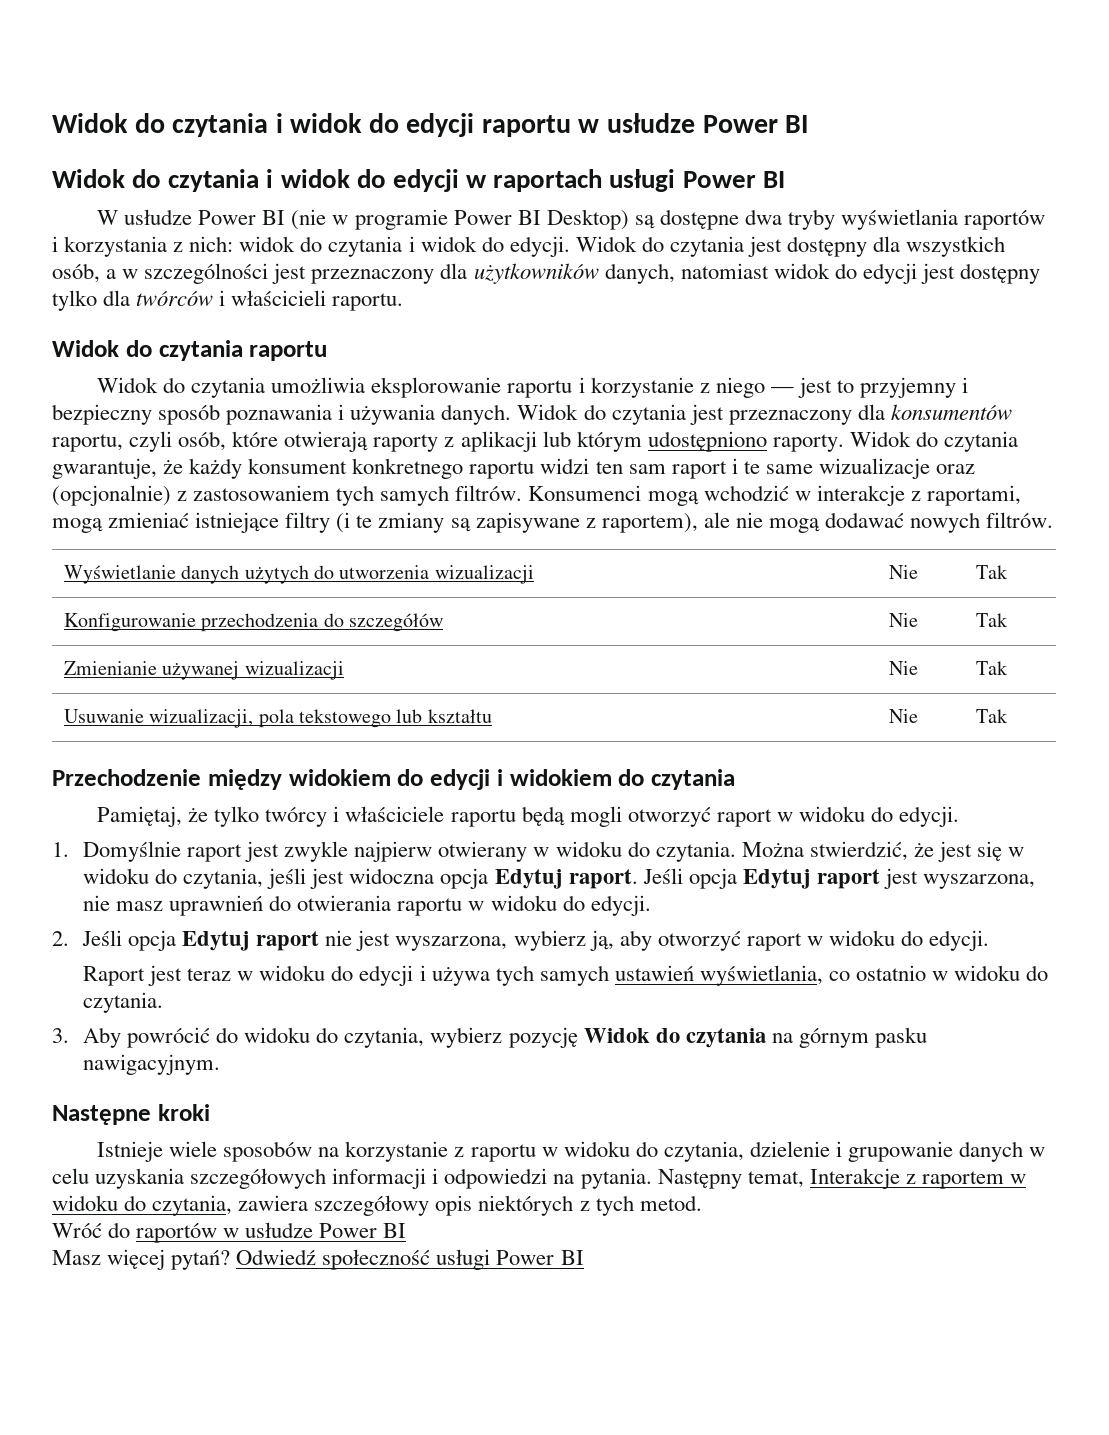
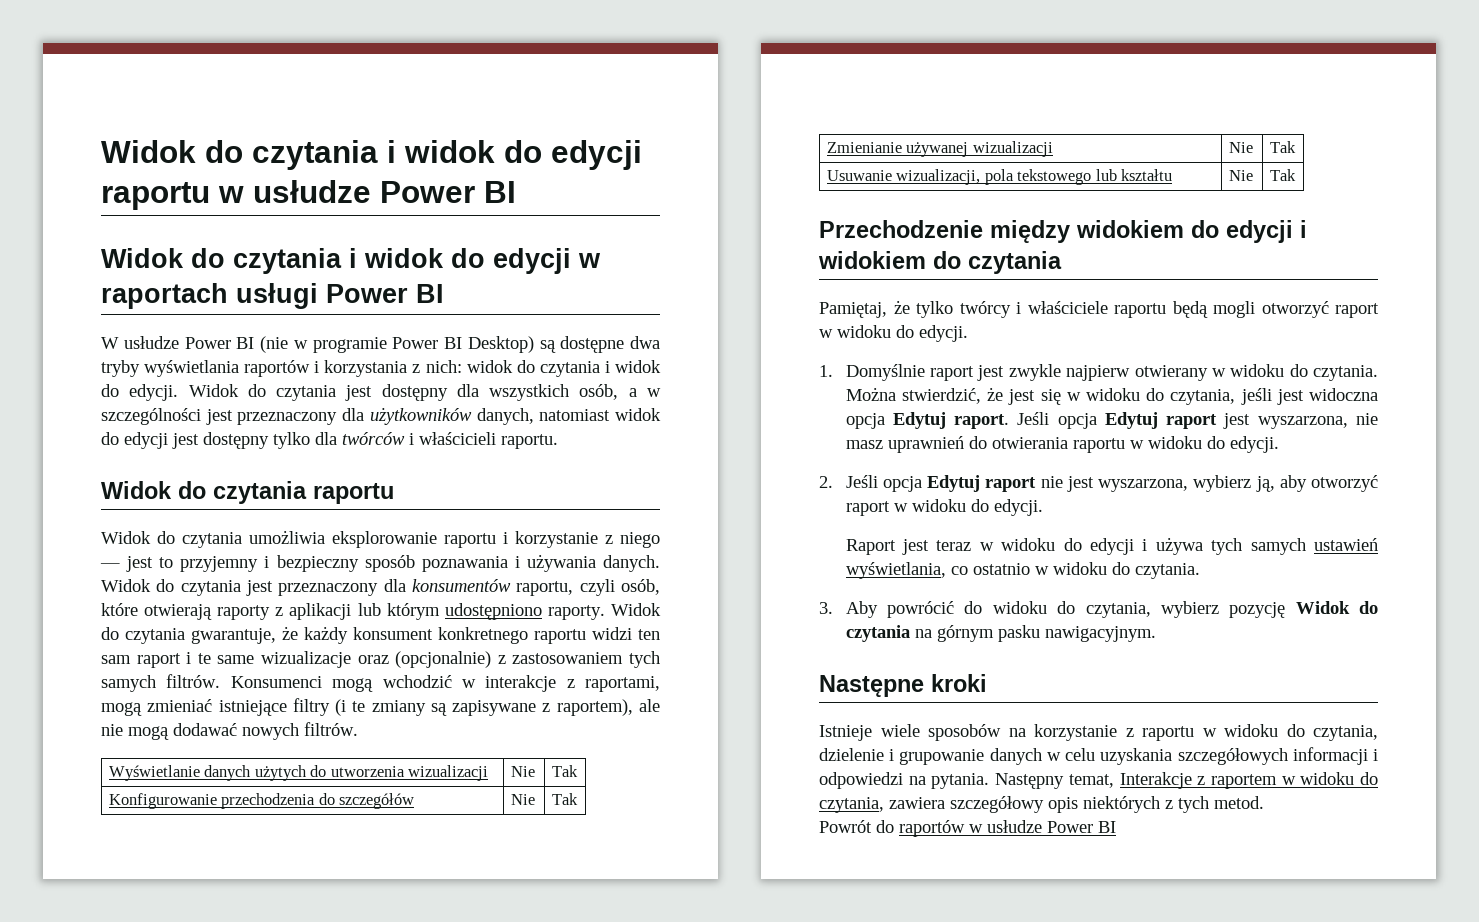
[52,1223,102,1238] Wróć -> [819,820,872,833] Powrót
[52,1249,584,1270] // Masz więcej pytań? Odwiedź społeczność usługi Power BI -> (1116, 827) none

